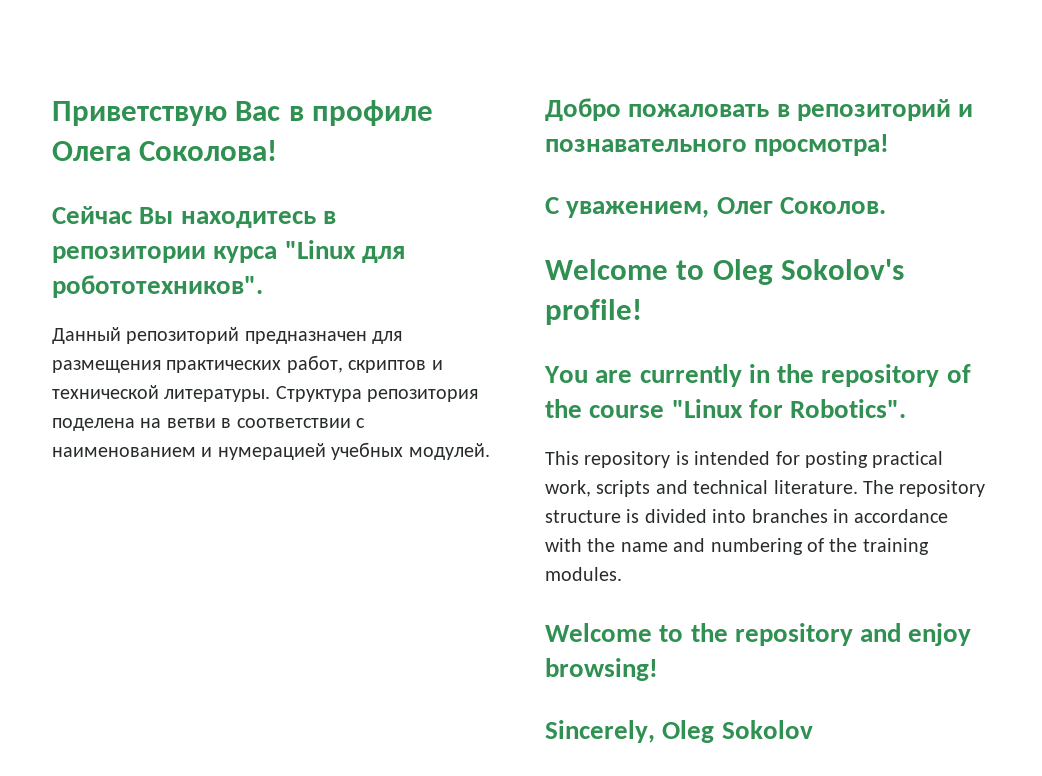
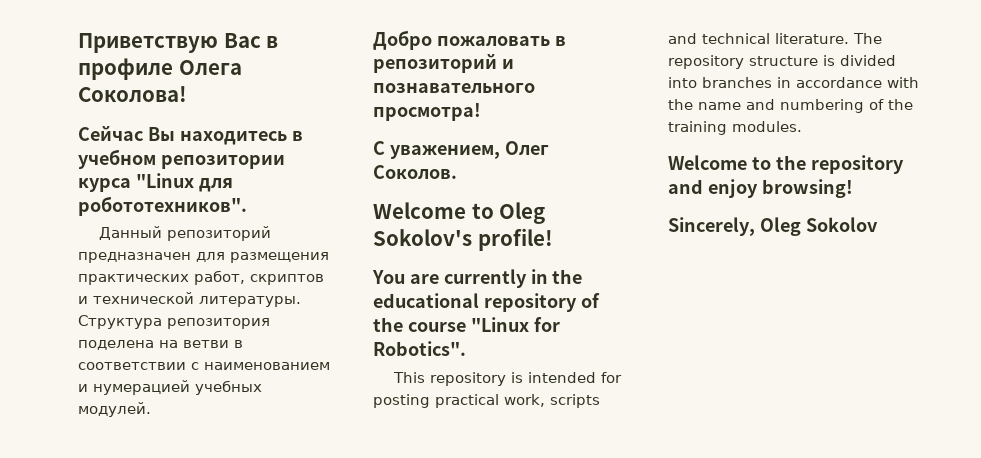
(336, 217) none -> [78,149,156,169] учебном
(815, 373) none -> [373,293,479,308] educational

